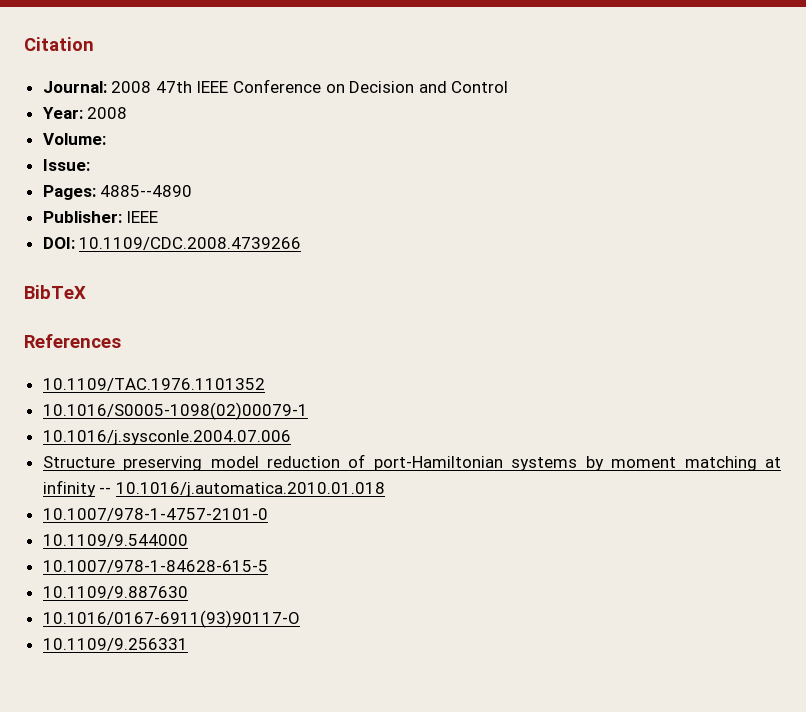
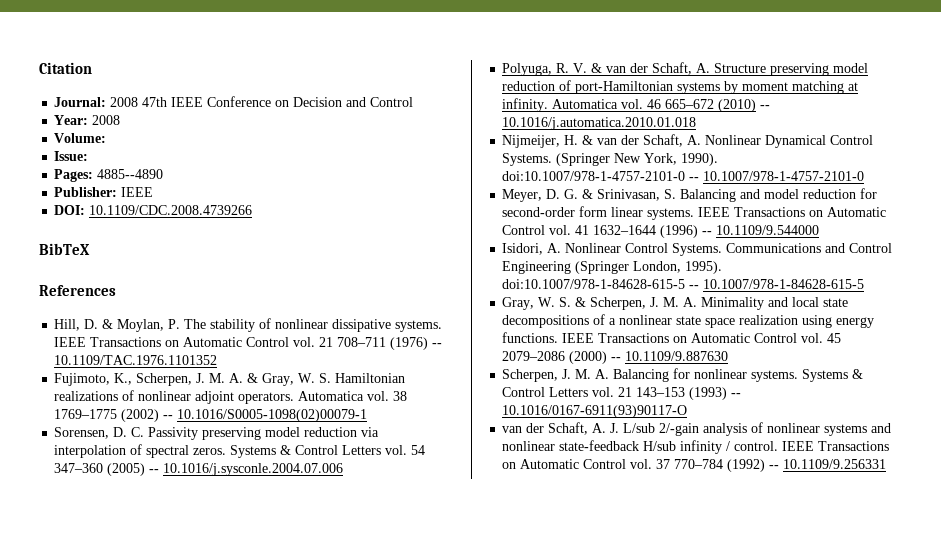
[42,378,265,391] [42,402,308,420] [42,430,291,445] 10.1109/TAC.1976.1101352 // 10.1016/S0005-1098(02)00079-1 // 10.1016/j.sysconle.2004.07.006 // -> [54,318,443,332] [54,337,443,350] [54,355,218,365] [54,373,406,386] [54,390,408,404] [54,409,368,422] [54,427,380,440] [54,444,426,458] [54,463,344,476] [502,62,711,76] Hill, D. & Moylan, P. The stability of nonlinear dissipative systems. IEEE Transactions on Automatic Control vol. 21 708–711 (1976) -- 10.1109/TAC.1976.1101352 // Fujimoto, K., Scherpen, J. M. A. & Gray, W. S. Hamiltonian realizations of nonlinear adjoint operators. Automatica vol. 38 1769–1775 (2002) -- 10.1016/S0005-1098(02)00079-1 // Sorensen, D. C. Passivity preserving model reduction via interpolation of spectral zeros. Systems & Control Letters vol. 54 347–360 (2005) -- 10.1016/j.sysconle.2004.07.006 // Polyuga, R. V. & van der Schaft, A.
[42,480,385,497] [42,508,268,521] [42,534,188,547] [42,560,268,573] [42,586,188,599] [42,610,300,628] infinity -- 10.1016/j.automatica.2010.01.018 // 10.1007/978-1-4757-2101-0 // 10.1109/9.544000 // 10.1007/978-1-84628-615-5 // 10.1109/9.887630 // 10.1016/0167-6911(93)90117-O // -> [502,98,771,112] [502,117,697,130] [502,134,874,148] [502,153,719,166] [502,171,865,181] [502,188,878,202] [502,206,887,220] [502,225,820,238] [502,243,893,256] [502,261,723,274] [502,279,865,289] [502,297,849,310] [502,314,875,328] [502,332,842,343] [502,351,729,364] [502,368,864,382] [502,387,742,400] [502,405,688,418] [502,422,892,436] [502,440,890,454] [502,459,780,472] infinity. Automatica vol. 46 665–672 (2010) -- 10.1016/j.automatica.2010.01.018 // Nijmeijer, H. & van der Schaft, A. Nonlinear Dynamical Control Systems. (Springer New York, 1990). doi:10.1007/978-1-4757-2101-0 -- 10.1007/978-1-4757-2101-0 // Meyer, D. G. & Srinivasan, S. Balancing and model reduction for second-order form linear systems. IEEE Transactions on Automatic Control vol. 41 1632–1644 (1996) -- 10.1109/9.544000 // Isidori, A. Nonlinear Control Systems. Communications and Control Engineering (Springer London, 1995). doi:10.1007/978-1-84628-615-5 -- 10.1007/978-1-84628-615-5 // Gray, W. S. & Scherpen, J. M. A. Minimality and local state decompositions of a nonlinear state space realization using energy functions. IEEE Transactions on Automatic Control vol. 45 2079–2086 (2000) -- 10.1109/9.887630 // Scherpen, J. M. A. Balancing for nonlinear systems. Systems & Control Letters vol. 21 143–153 (1993) -- 10.1016/0167-6911(93)90117-O // van der Schaft, A. J. L/sub 2/-gain analysis of nonlinear systems and nonlinear state-feedback H/sub infinity / control. IEEE Transactions on Automatic Control vol. 37 770–784 (1992) --

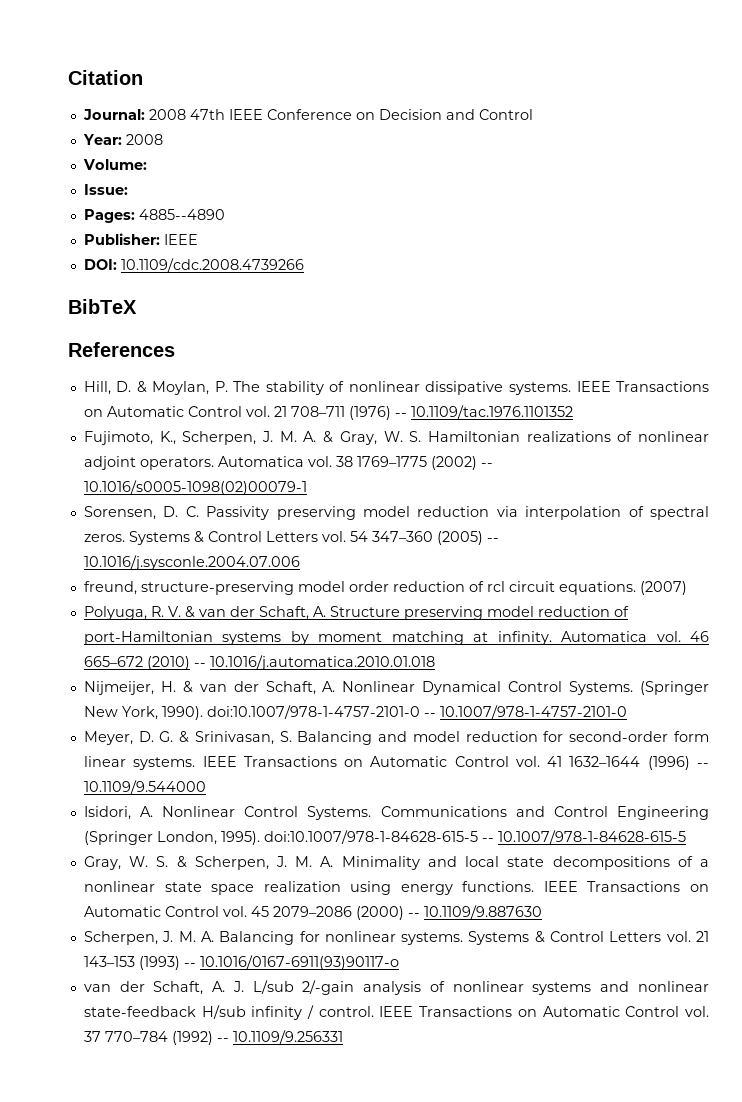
[89,205,253,215] 10.1109/CDC.2008.4739266 -> [120,258,304,272] 10.1109/cdc.2008.4739266
[54,355,218,365] 10.1109/TAC.1976.1101352 -> [410,405,573,419] 10.1109/tac.1976.1101352
[177,409,368,422] 10.1016/S0005-1098(02)00079-1 -> [83,480,307,495] 10.1016/s0005-1098(02)00079-1
(344, 469) none -> [83,581,687,595] // freund, structure-preserving model order reduction of rcl circuit equations. (2007)
[502,405,688,418] 10.1016/0167-6911(93)90117-O -> [199,955,399,970] 10.1016/0167-6911(93)90117-o

